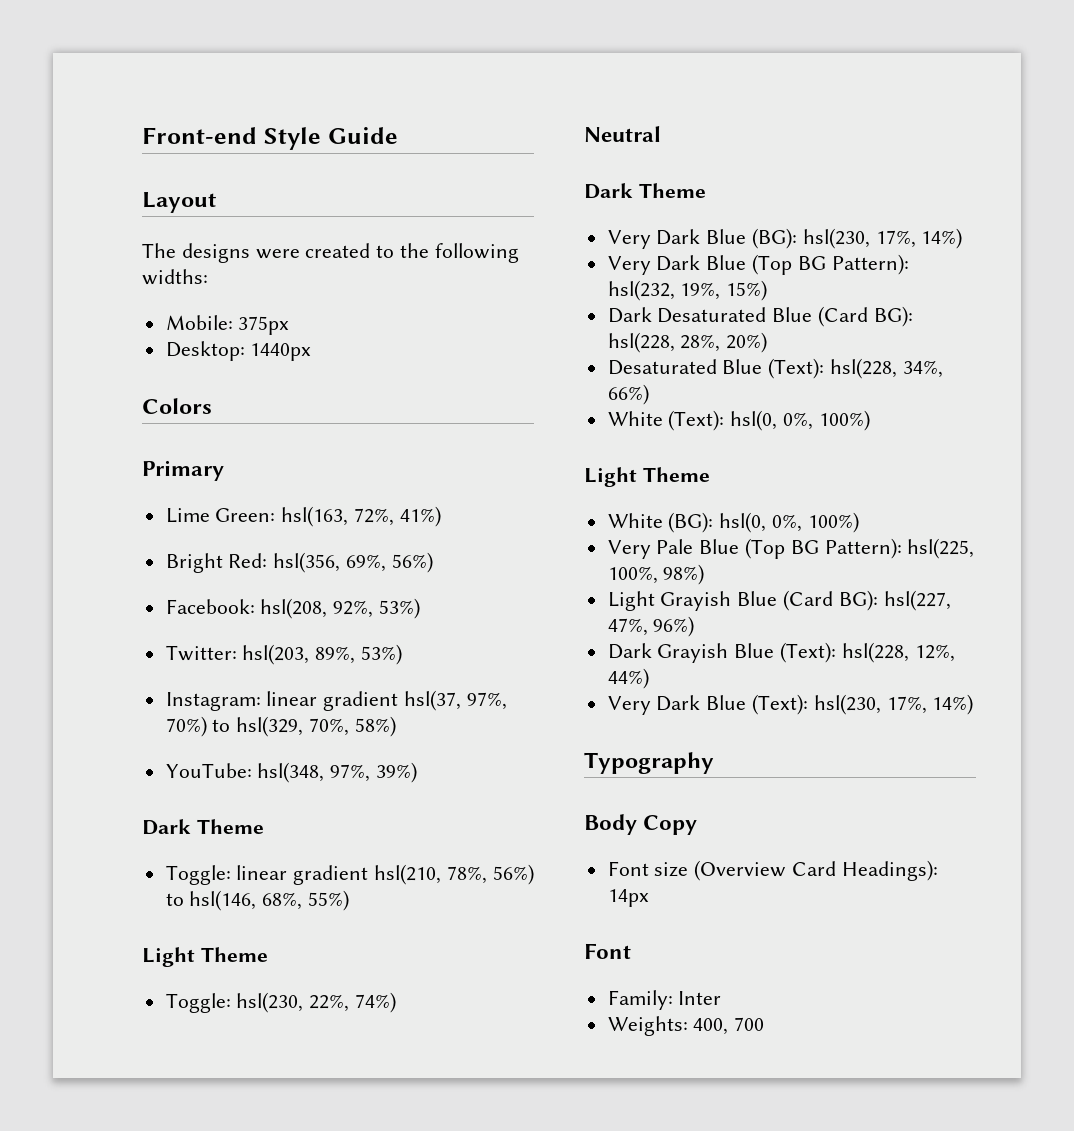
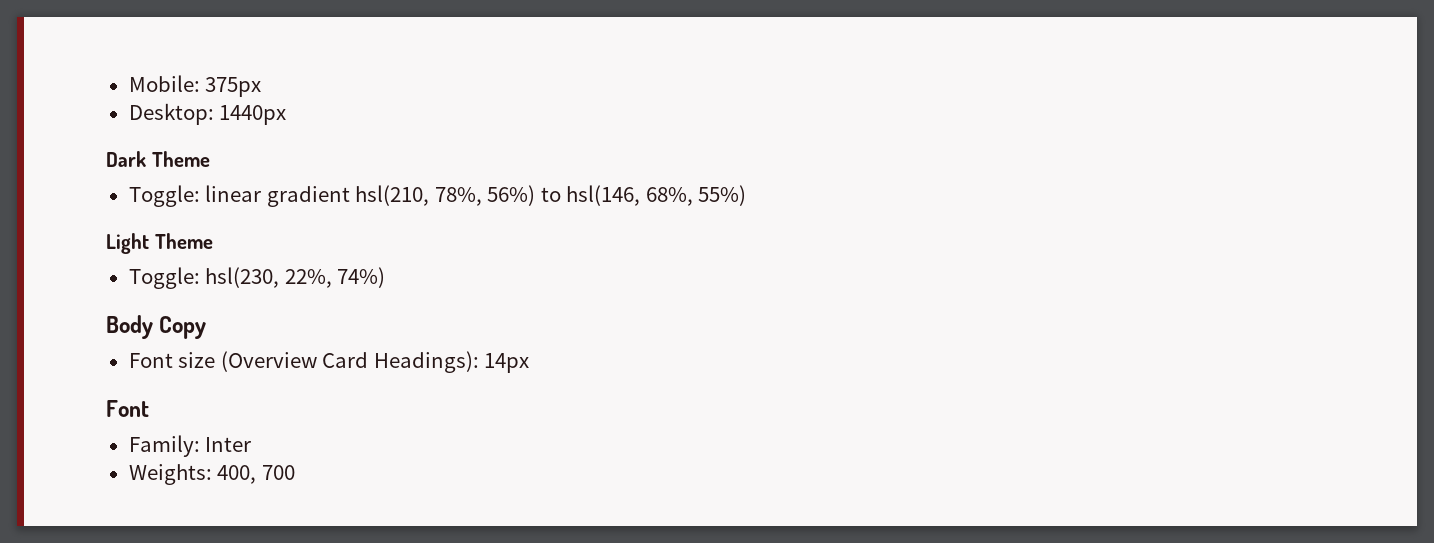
[142,127,398,150] [142,192,216,213] [142,243,519,263] [142,269,208,285] [165,315,290,335] [165,341,312,361] [142,398,212,414] [142,460,224,481] [165,506,441,527] [165,552,433,573] [165,598,421,619] [165,644,403,665] [165,690,507,711] [165,716,396,737] [165,762,418,783] Front-end Style Guide // Layout // The designs were created to the following widths: // Mobile: 375px // Desktop: 1440px // Colors // Primary // Lime Green: hsl(163, 72%, 41%) // Bright Red: hsl(356, 69%, 56%) // Facebook: hsl(208, 92%, 53%) // Twitter: hsl(203, 89%, 53%) // Instagram: linear gradient hsl(37, 97%, 70%) to hsl(329, 70%, 58%) // YouTube: hsl(348, 97%, 39%) -> [128,75,262,97] [128,103,287,125] Mobile: 375px // Desktop: 1440px
[584,126,661,142] [584,183,706,199] [607,228,963,249] [607,254,909,275] [607,280,768,301] [607,306,913,327] [607,332,768,353] [607,358,943,379] [607,384,649,405] [607,410,870,431] [584,467,710,487] [607,512,859,533] [607,538,975,559] [607,564,705,585] [607,590,951,611] [607,616,695,637] [607,642,955,663] [607,668,649,689] [607,694,974,715] [584,752,714,774] // Neutral // Dark Theme // Very Dark Blue (BG): hsl(230, 17%, 14%) // Very Dark Blue (Top BG Pattern): hsl(232, 19%, 15%) // Dark Desaturated Blue (Card BG): hsl(228, 28%, 20%) // Desaturated Blue (Text): hsl(228, 34%, 66%) // White (Text): hsl(0, 0%, 100%) // Light Theme // White (BG): hsl(0, 0%, 100%) // Very Pale Blue (Top BG Pattern): hsl(225, 100%, 98%) // Light Grayish Blue (Card BG): hsl(227, 47%, 96%) // Dark Grayish Blue (Text): hsl(228, 12%, 44%) // Very Dark Blue (Text): hsl(230, 17%, 14%) // Typography -> (386, 277) none

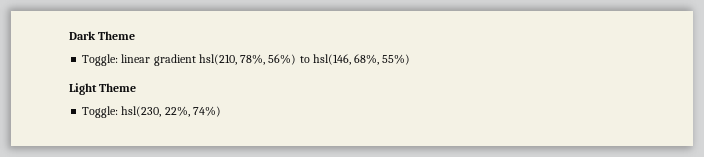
[128,75,262,97] [128,103,287,125] Mobile: 375px // Desktop: 1440px // -> (69, 35) none
[106,315,207,339] [128,351,530,373] [106,400,149,417] [128,435,252,457] [128,464,295,485] // Body Copy // Font size (Overview Card Headings): 14px // Font // Family: Inter // Weights: 400, 700 -> (221, 111) none

